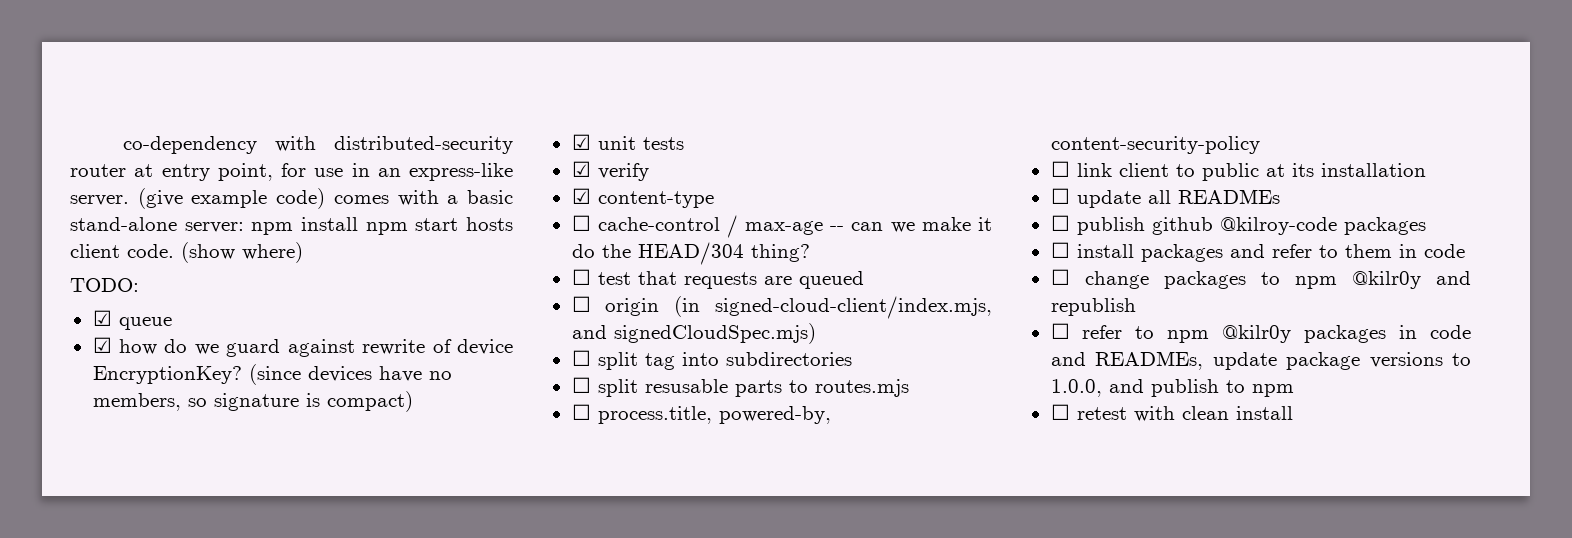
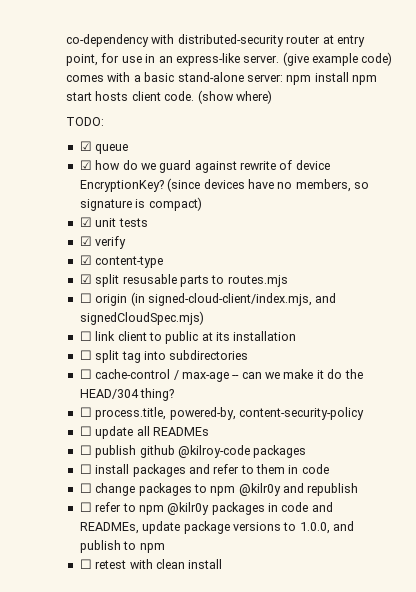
(714, 199) none -> [79,274,288,287] [79,292,337,306] [79,311,204,325] [79,331,297,344] [79,350,249,363] // ☑ split resusable parts to routes.mjs // ☐ origin (in signed-cloud-client/index.mjs, and signedCloudSpec.mjs) // ☐ link client to public at its installation // ☐ split tag into subdirectories
[597,271,864,289] [571,296,992,319] [571,323,816,344] [571,350,852,370] [571,377,909,397] [571,404,831,424] [1050,136,1260,154] [1050,161,1426,181] test that requests are queued // ☐ origin (in signed-cloud-client/index.mjs, and signedCloudSpec.mjs) // ☐ split tag into subdirectories // ☐ split resusable parts to routes.mjs // ☐ process.title, powered-by, content-security-policy // ☐ link client to public at its installation -> [95,407,364,420] process.title, powered-by, content-security-policy

